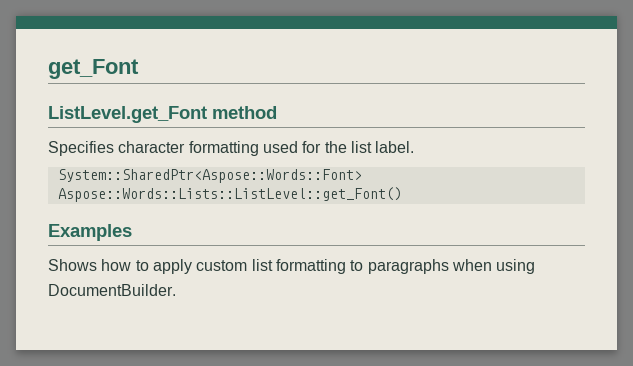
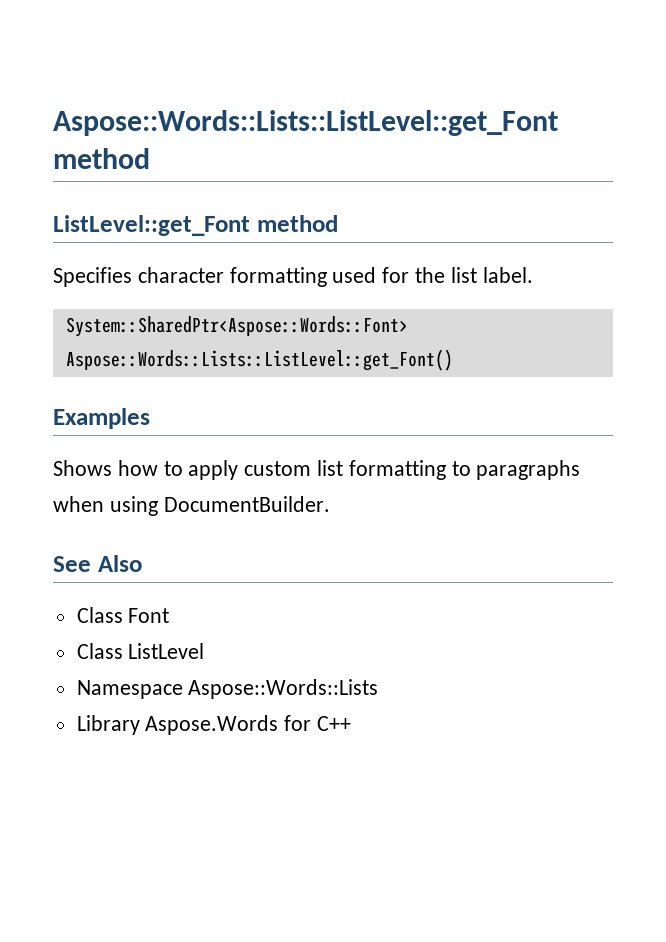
[48,59,139,79] [48,106,207,123] get_Font // ListLevel.get_Font -> [53,110,558,136] [53,148,150,169] [53,215,250,236] Aspose::Words::Lists::ListLevel::get_Font method // ListLevel::get_Font
(176, 290) none -> [53,555,142,572] [76,607,170,623] [76,643,205,659] [76,679,379,699] [76,715,352,735] // See Also // Class Font // Class ListLevel // Namespace Aspose::Words::Lists // Library Aspose.Words for C++

